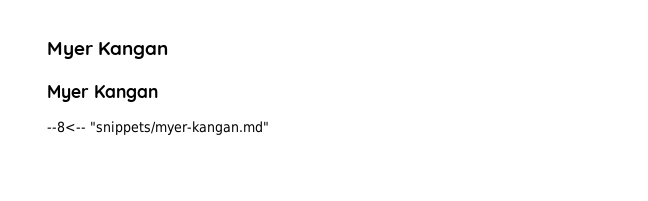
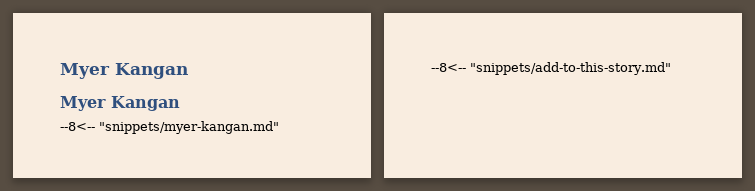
(269, 128) none -> [431,62,671,75] // --8<-- "snippets/add-to-this-story.md"

